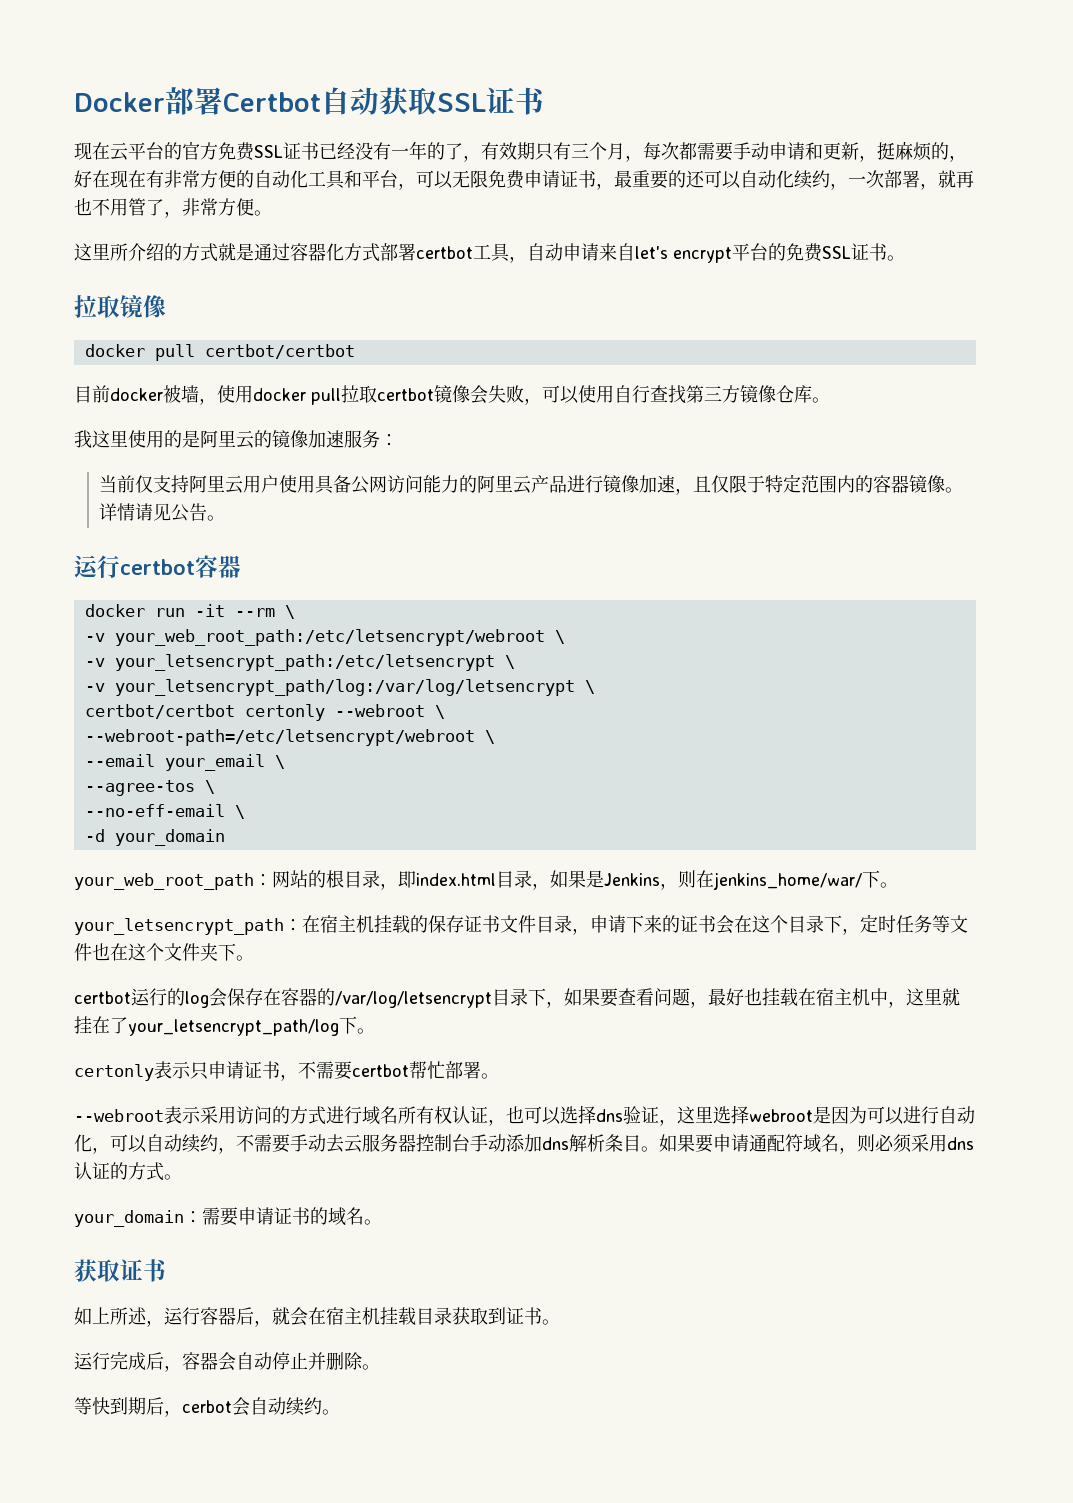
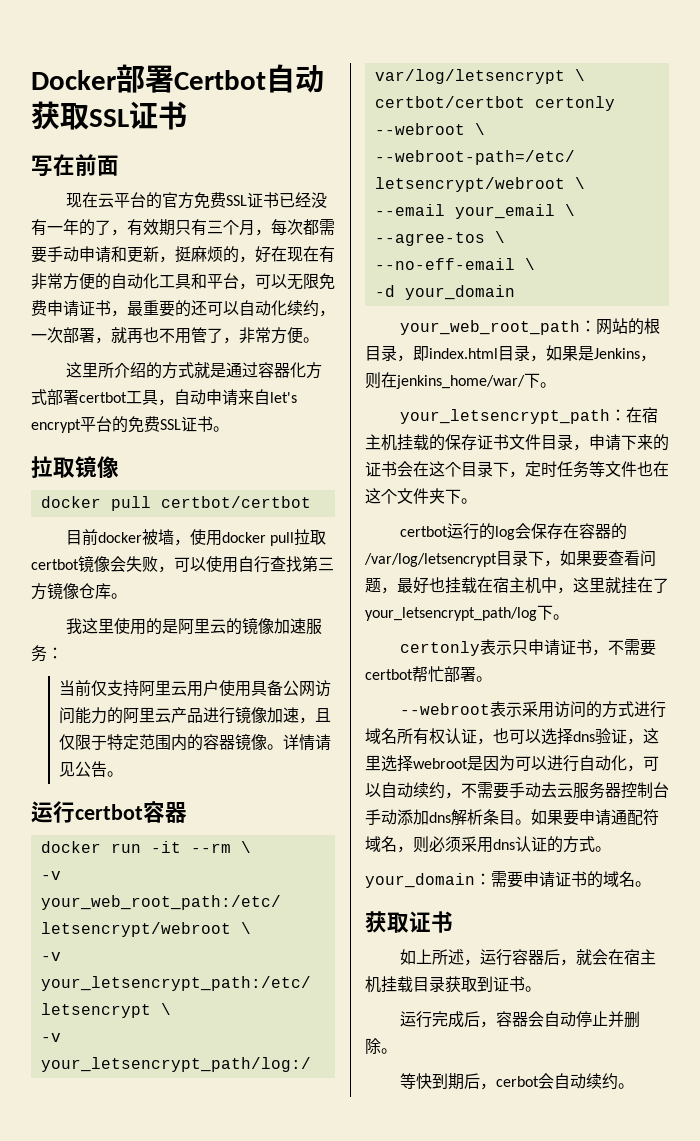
(545, 101) none -> [31,154,119,177] // 写在前面

